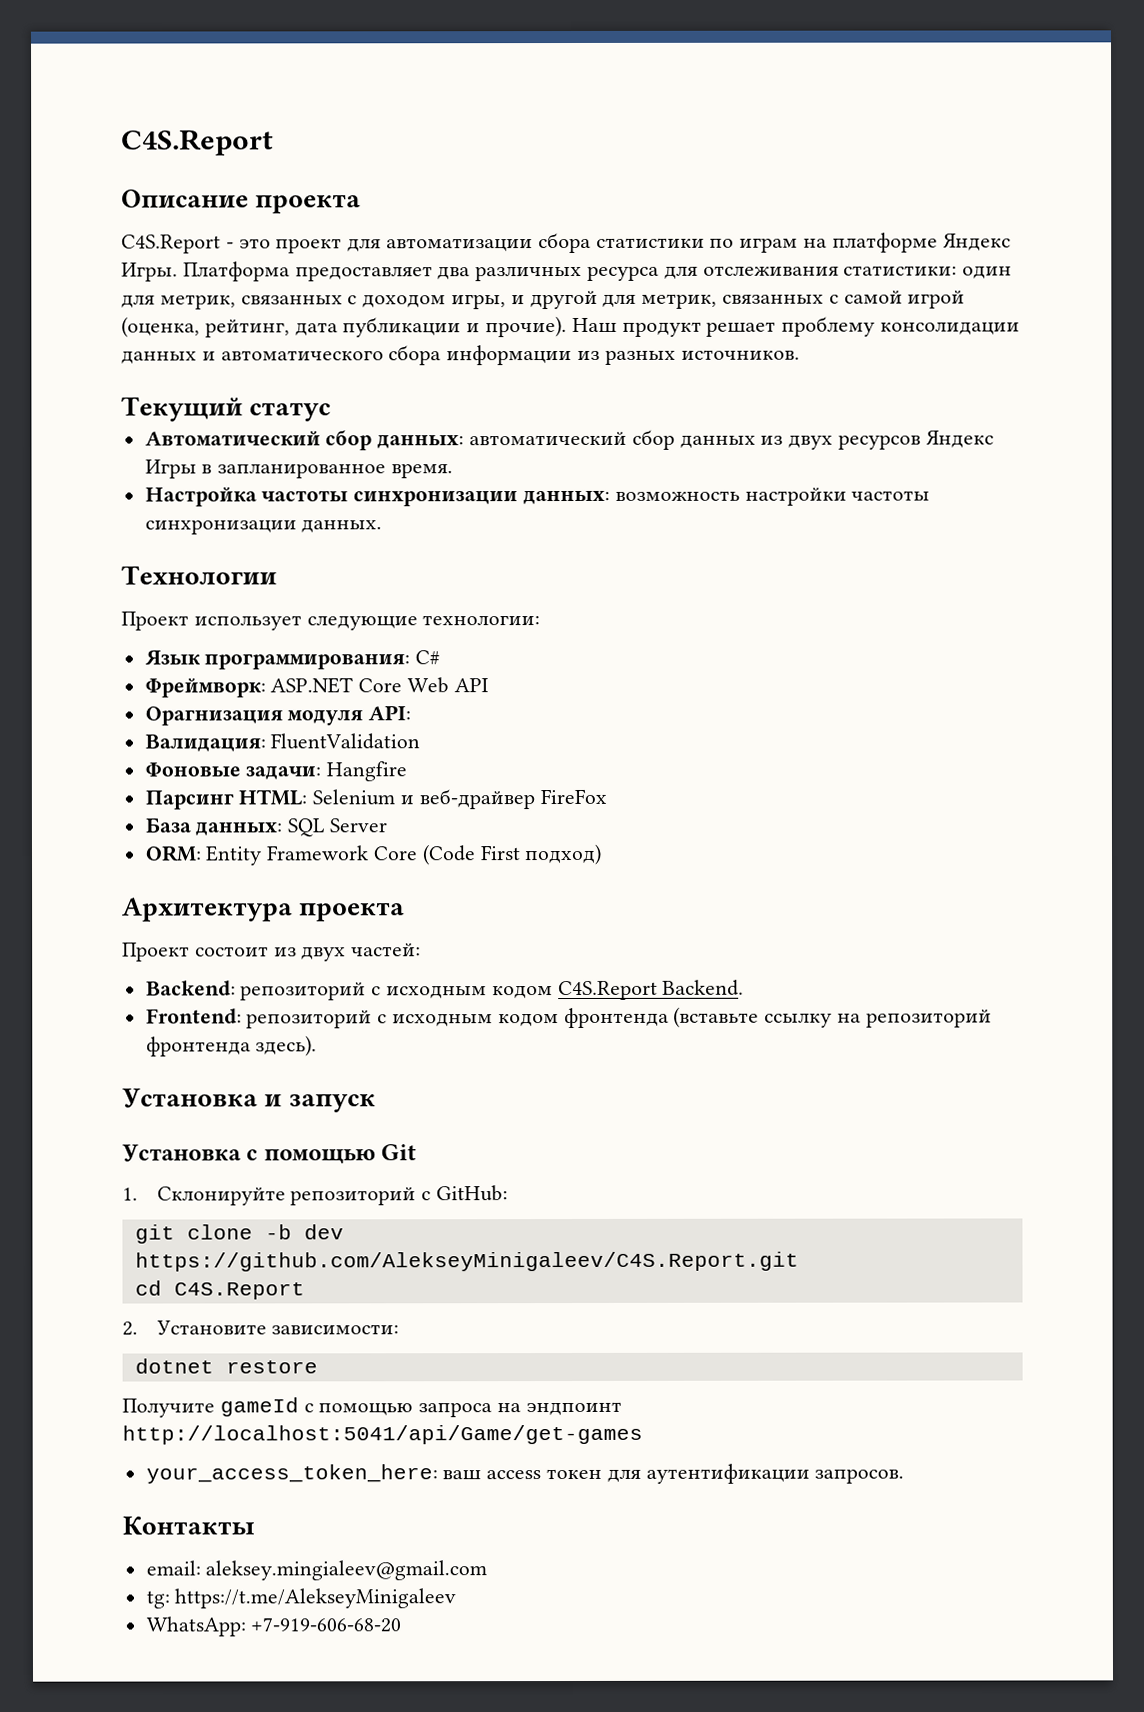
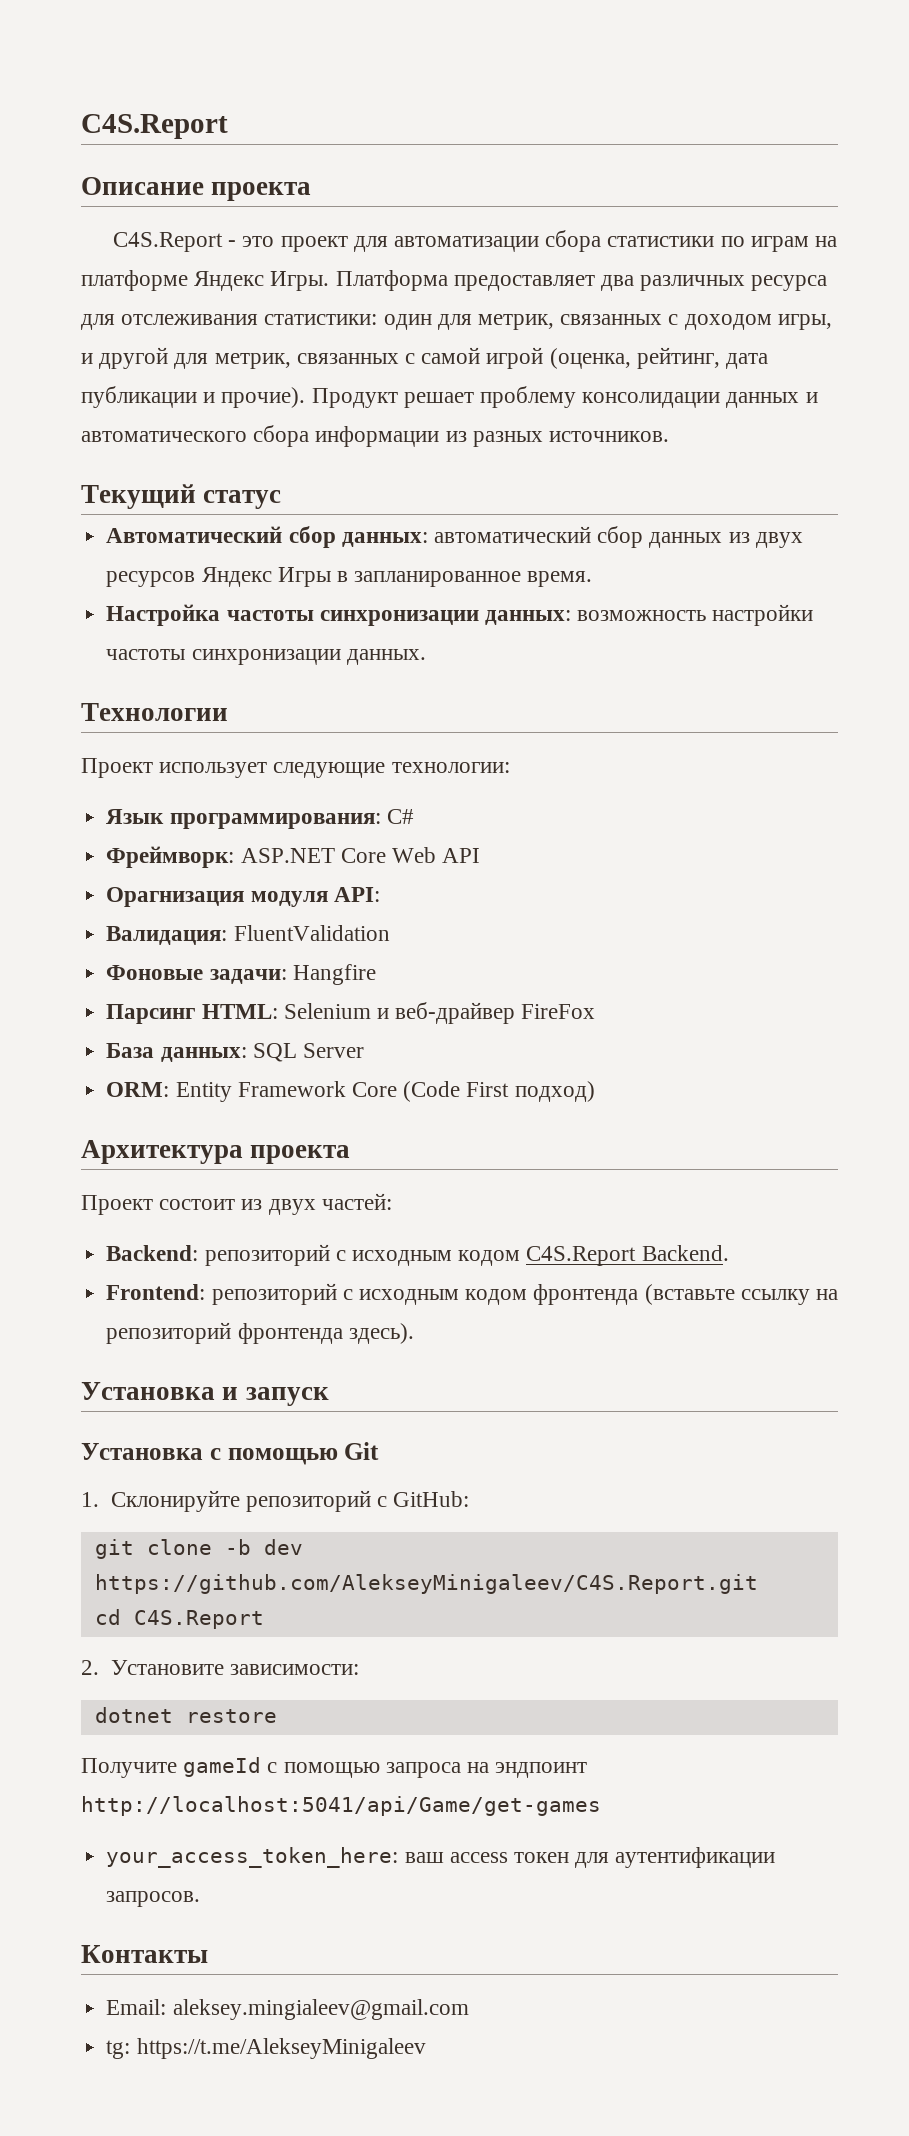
[571,317,702,337] Наш продукт -> [311,388,398,408] Продукт
[145,1560,201,1576] email: -> [106,1999,167,2015] Email:
[145,1616,402,1637] // WhatsApp: +7-919-606-68-20 -> (426, 2048) none

